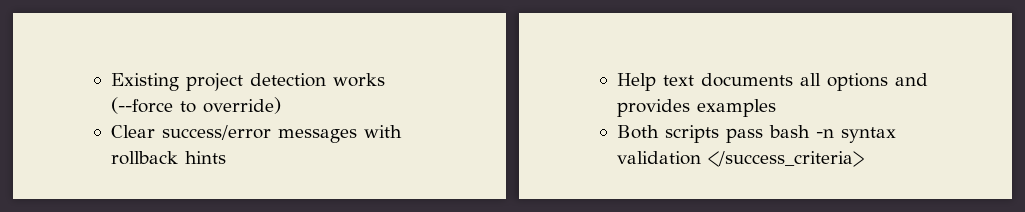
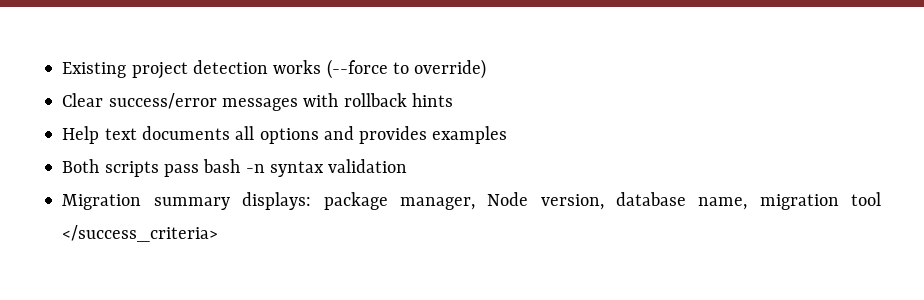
(701, 158) none -> [62,192,882,210] // Migration summary displays: package manager, Node version, database name, migration tool

